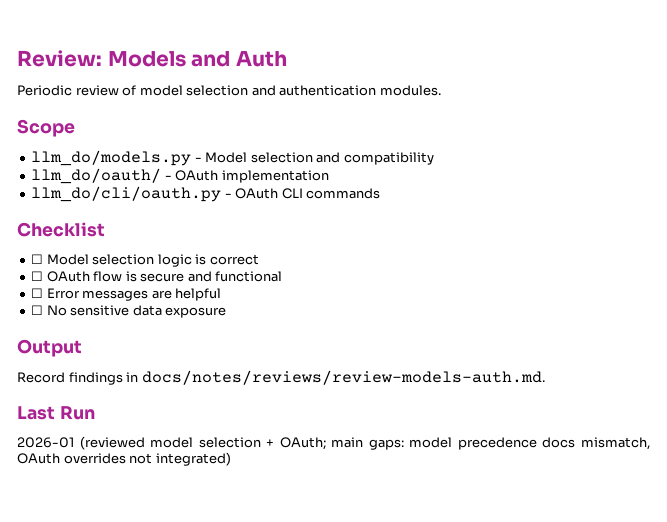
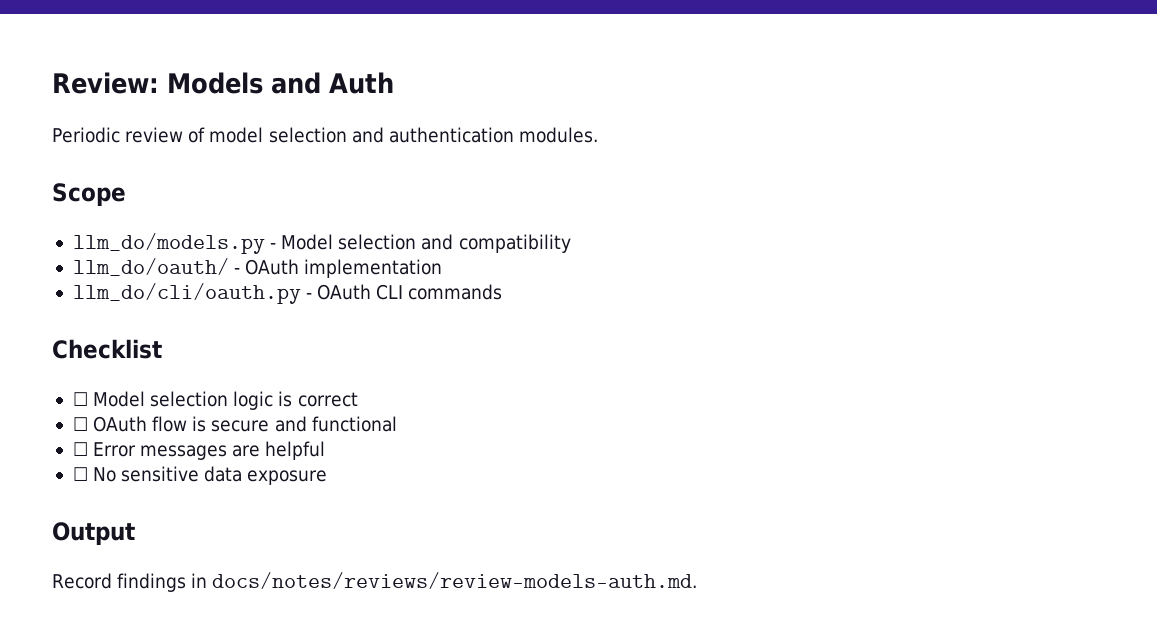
[17,406,95,420] [17,436,650,450] [17,452,231,466] // Last Run // 2026-01 (reviewed model selection + OAuth; main gaps: model precedence docs mismatch, OAuth overrides not integrated) -> (698, 580) none

